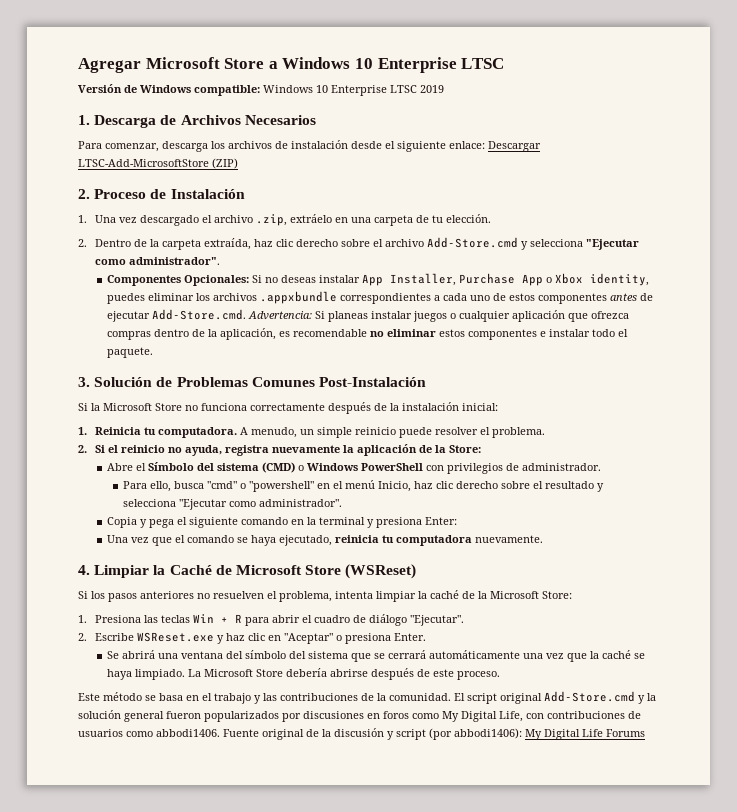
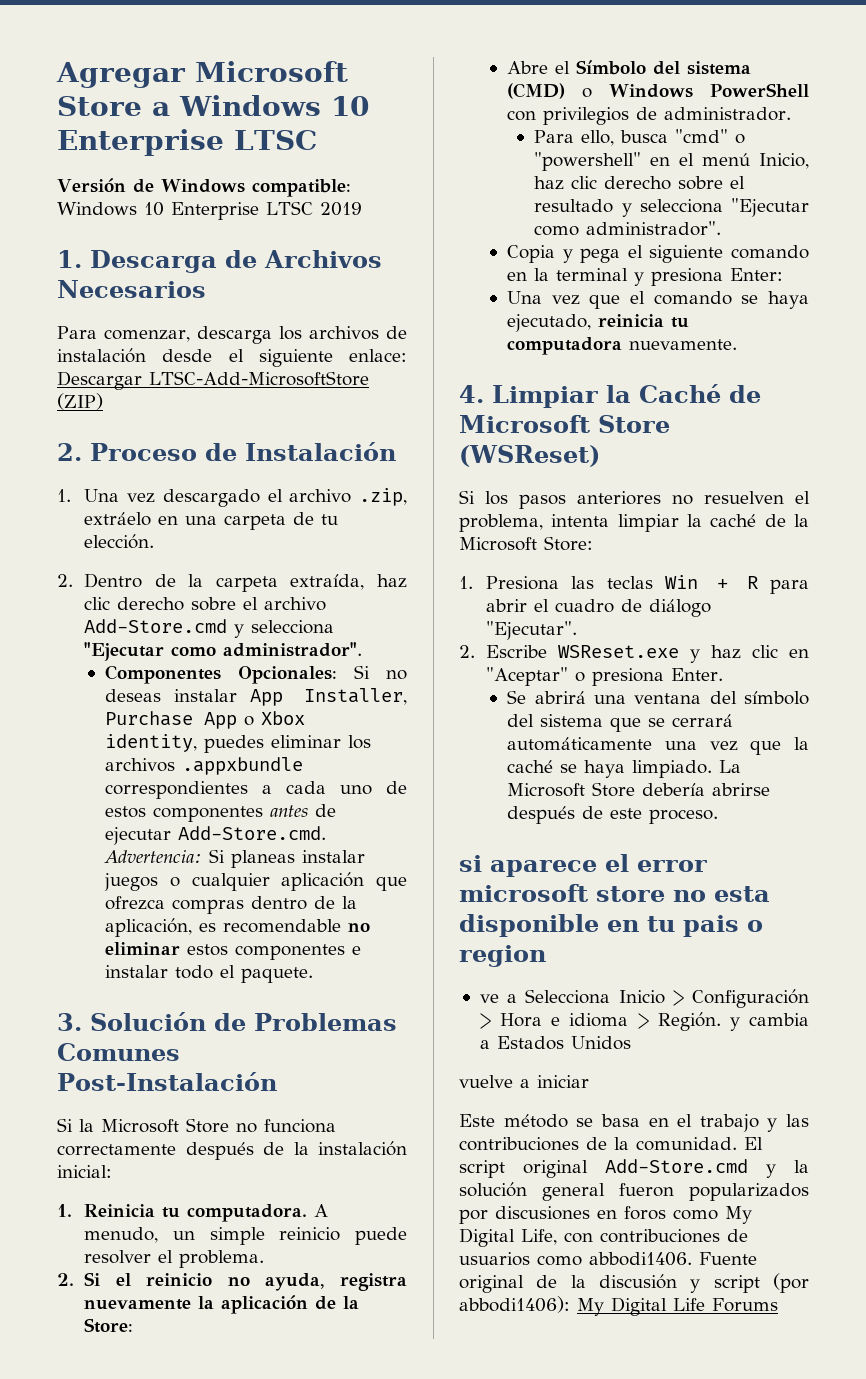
(500, 675) none -> [459,854,707,877] [459,884,770,902] [459,914,763,937] [459,945,546,967] [479,989,809,1008] [479,1012,809,1031] [479,1036,631,1050] [459,1075,589,1088] // si aparece el error microsoft store no esta disponible en tu pais o region // ve a Selecciona Inicio > Configuración > Hora e idioma > Región. y cambia a Estados Unidos // vuelve a iniciar

